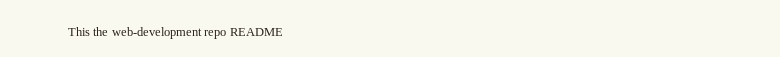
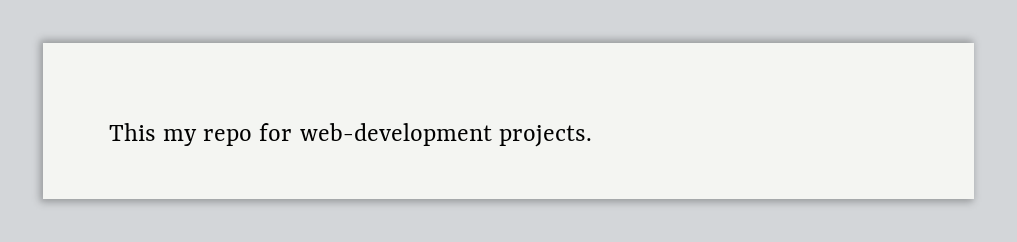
[93,27,283,39] the web-development repo README -> [163,123,592,147] my repo for web-development projects.

